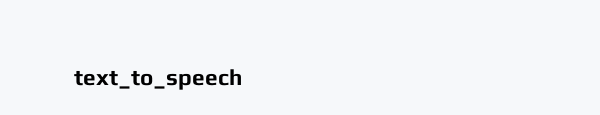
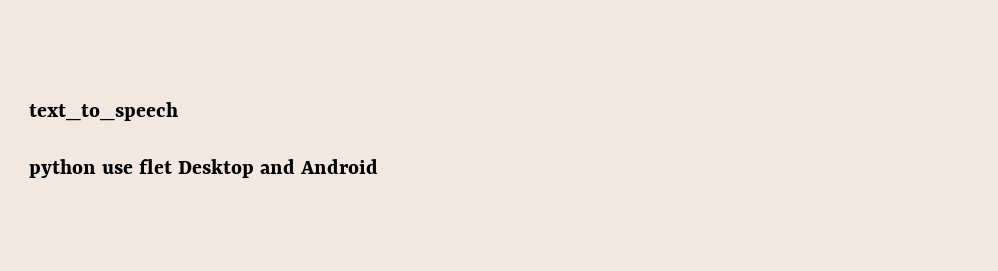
(242, 79) none -> [29,159,379,178] // python use flet Desktop and Android

